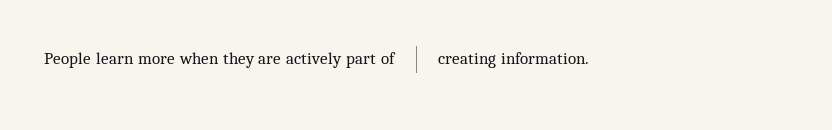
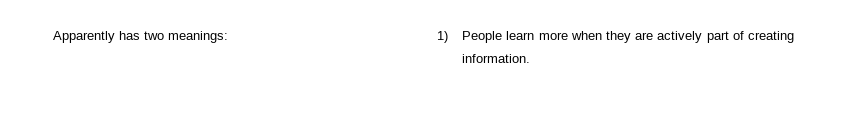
(44, 60) none -> [53,31,228,43] [437,31,448,43] Apparently has two meanings: // 1)

